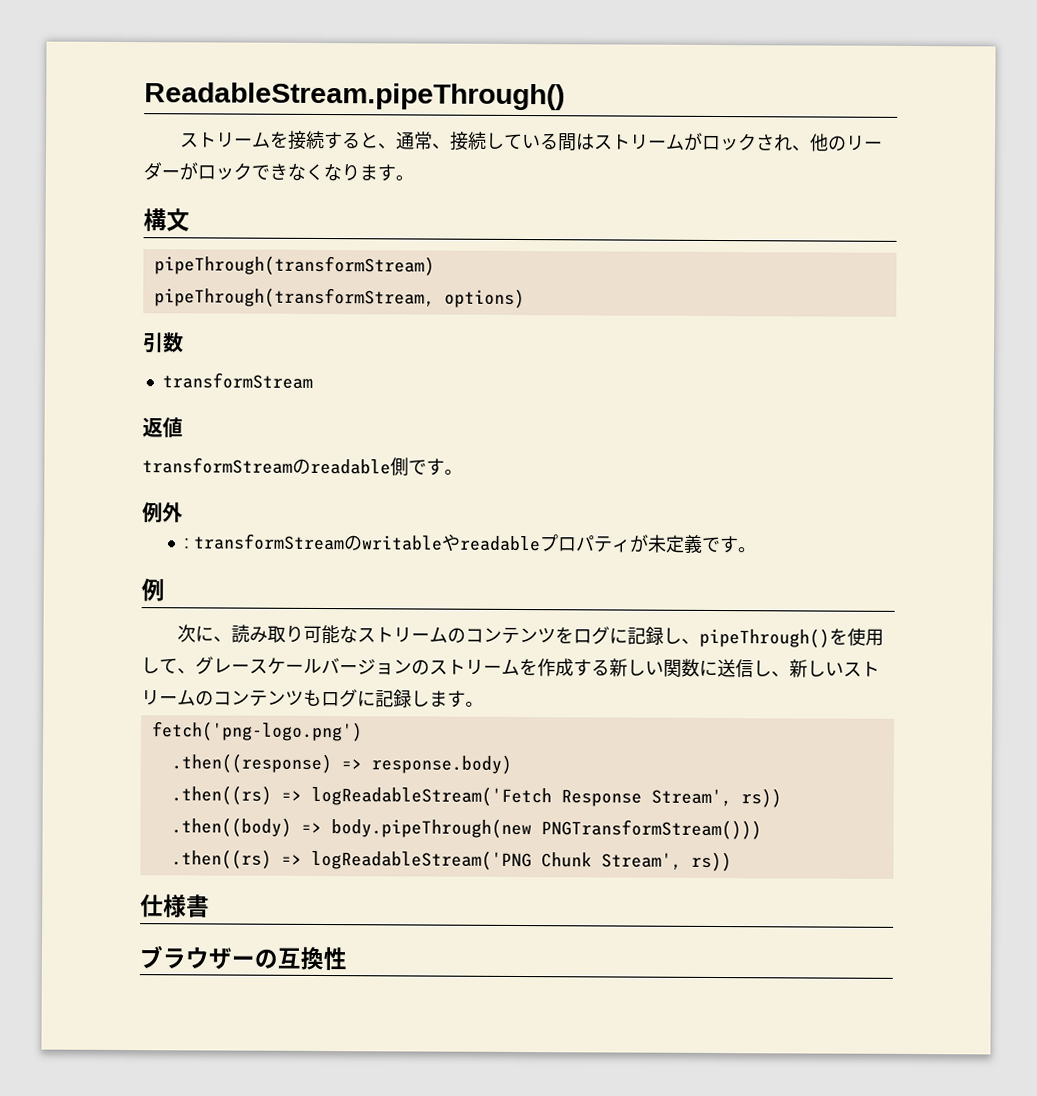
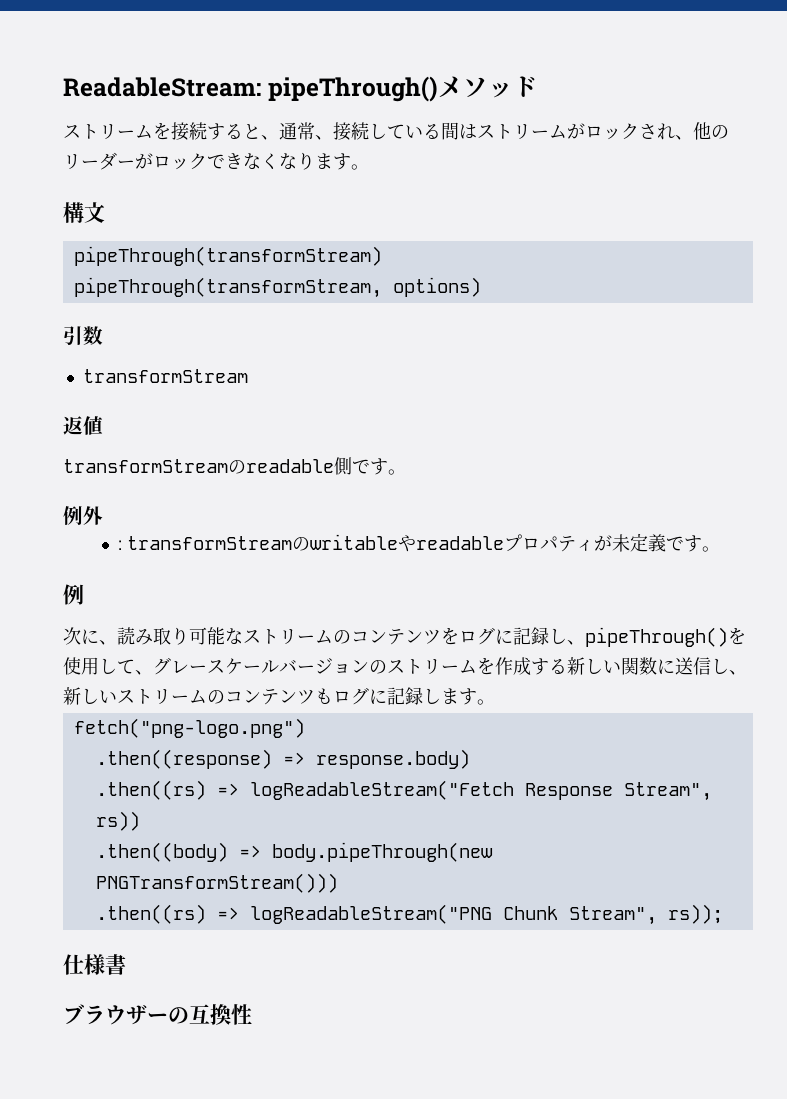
[144,82,565,111] ReadableStream.pipeThrough() -> [63,76,538,102] ReadableStream: pipeThrough()メソッド
[151,721,363,742] fetch('png-logo.png') -> [73,718,305,738] fetch("png-logo.png")
[310,785,732,807] logReadableStream('Fetch Response Stream', -> [249,780,712,801] logReadableStream("Fetch Response Stream",
[310,849,732,872] logReadableStream('PNG Chunk Stream', rs)) -> [249,904,723,925] logReadableStream("PNG Chunk Stream", rs));

